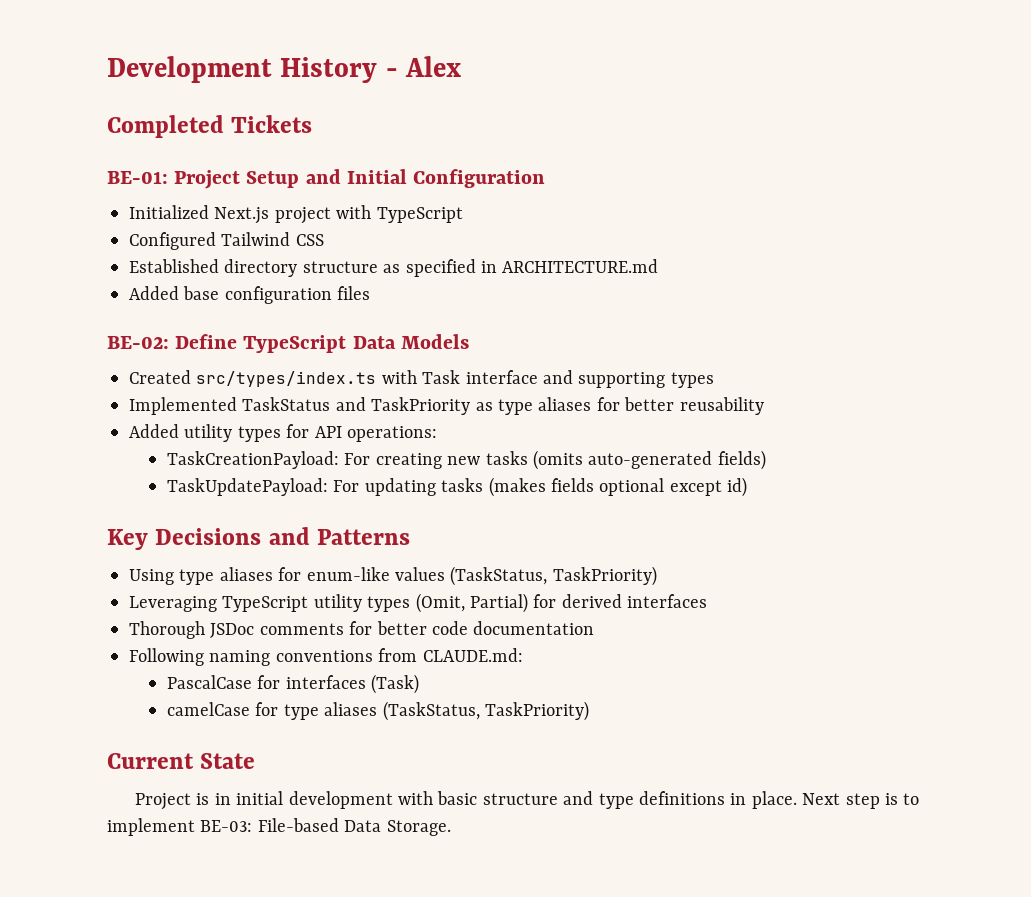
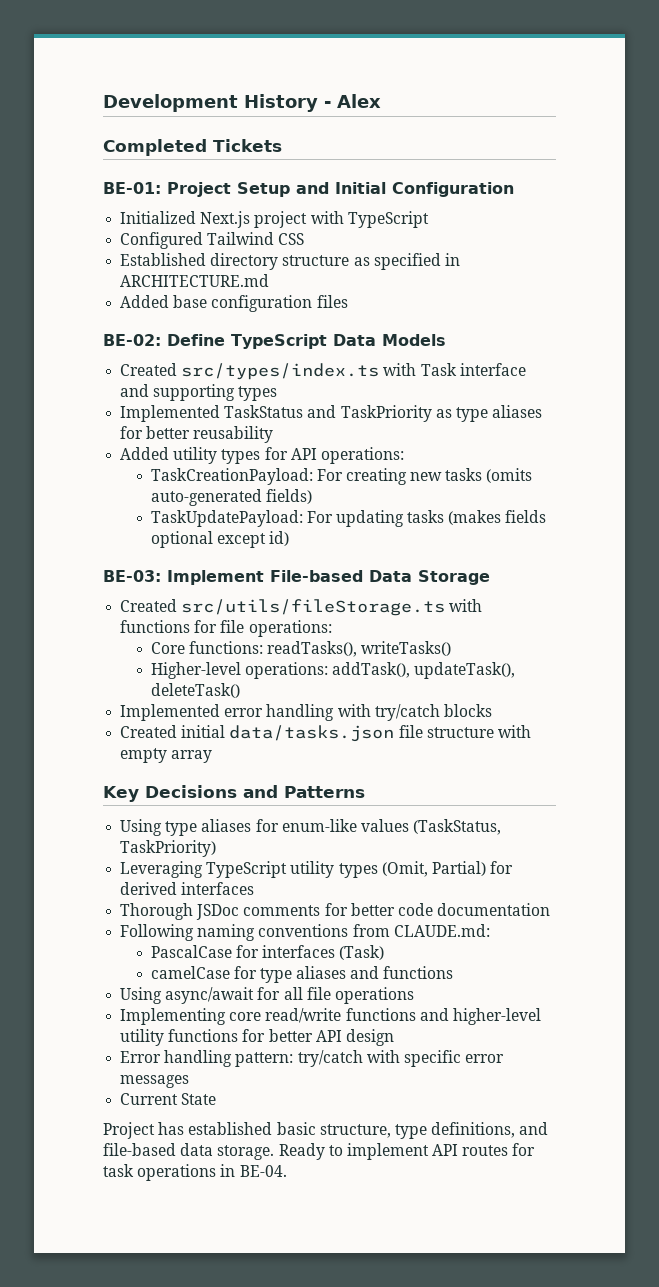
(748, 487) none -> [103,570,490,585] [120,599,483,616] [120,620,332,637] [150,641,452,657] [150,662,516,679] [150,683,240,698] [120,704,492,721] [120,725,531,742] [120,748,213,763] // BE-03: Implement File-based Data Storage // Created src/utils/fileStorage.ts with functions for file operations: // Core functions: readTasks(), writeTasks() // Higher-level operations: addTask(), updateTask(), deleteTask() // Implemented error handling with try/catch blocks // Created initial data/tasks.json file structure with empty array
[382,701,589,721] [107,753,256,769] [135,791,920,810] [107,818,451,836] (TaskStatus, TaskPriority) // Current State // Project is in initial development with basic structure and type definitions in place. Next step is to implement BE-03: File-based Data Storage. -> [350,966,454,979] [120,987,414,1004] [120,1008,541,1025] [120,1029,394,1046] [120,1050,505,1067] [120,1075,190,1088] [120,1093,217,1105] [103,1122,549,1139] [103,1143,536,1160] [103,1164,287,1181] and functions // Using async/await for all file operations // Implementing core read/write functions and higher-level utility functions for better API design // Error handling pattern: try/catch with specific error messages // Current State // Project has established basic structure, type definitions, and file-based data storage. Ready to implement API routes for task operations in BE-04.

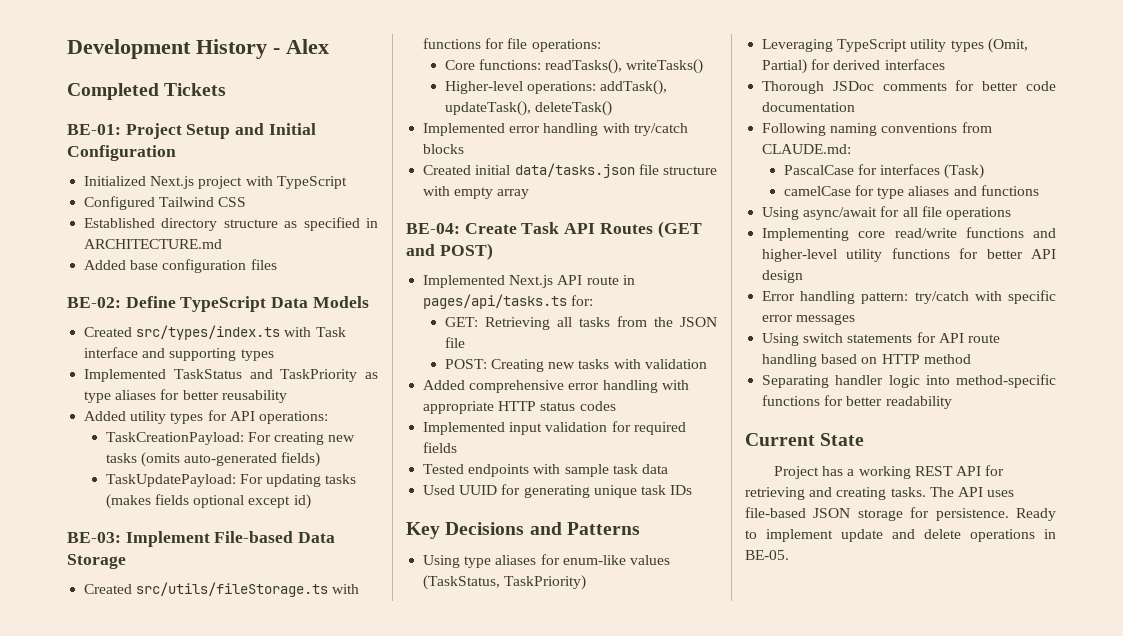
(213, 756) none -> [406,221,702,238] [406,243,493,260] [423,275,635,288] [423,294,594,309] [444,316,717,330] [444,337,465,348] [444,359,707,372] [423,380,689,393] [423,401,616,414] [423,421,686,435] [423,442,458,453] [423,464,668,477] [423,484,693,498] // BE-04: Create Task API Routes (GET and POST) // Implemented Next.js API route in pages/api/tasks.ts for: // GET: Retrieving all tasks from the JSON file // POST: Creating new tasks with validation // Added comprehensive error handling with appropriate HTTP status codes // Implemented input validation for required fields // Tested endpoints with sample task data // Used UUID for generating unique task IDs
[120,1093,217,1105] [103,1122,549,1139] [103,1143,536,1160] [103,1164,134,1177] Current State // Project has established basic structure, type definitions, and file-based data storage. Ready to implement API routes for task -> [762,332,1000,346] [762,354,971,367] [762,374,1056,388] [762,395,952,409] [745,433,865,446] [774,465,1005,479] [745,487,1015,500] [745,507,1056,521] [745,529,961,542] Using switch statements for API route handling based on HTTP method // Separating handler logic into method-specific functions for better readability // Current State // Project has a working REST API for retrieving and creating tasks. The API uses file-based JSON storage for persistence. Ready to implement update and delete
[239,1165,287,1177] BE-04. -> [745,550,789,560] BE-05.

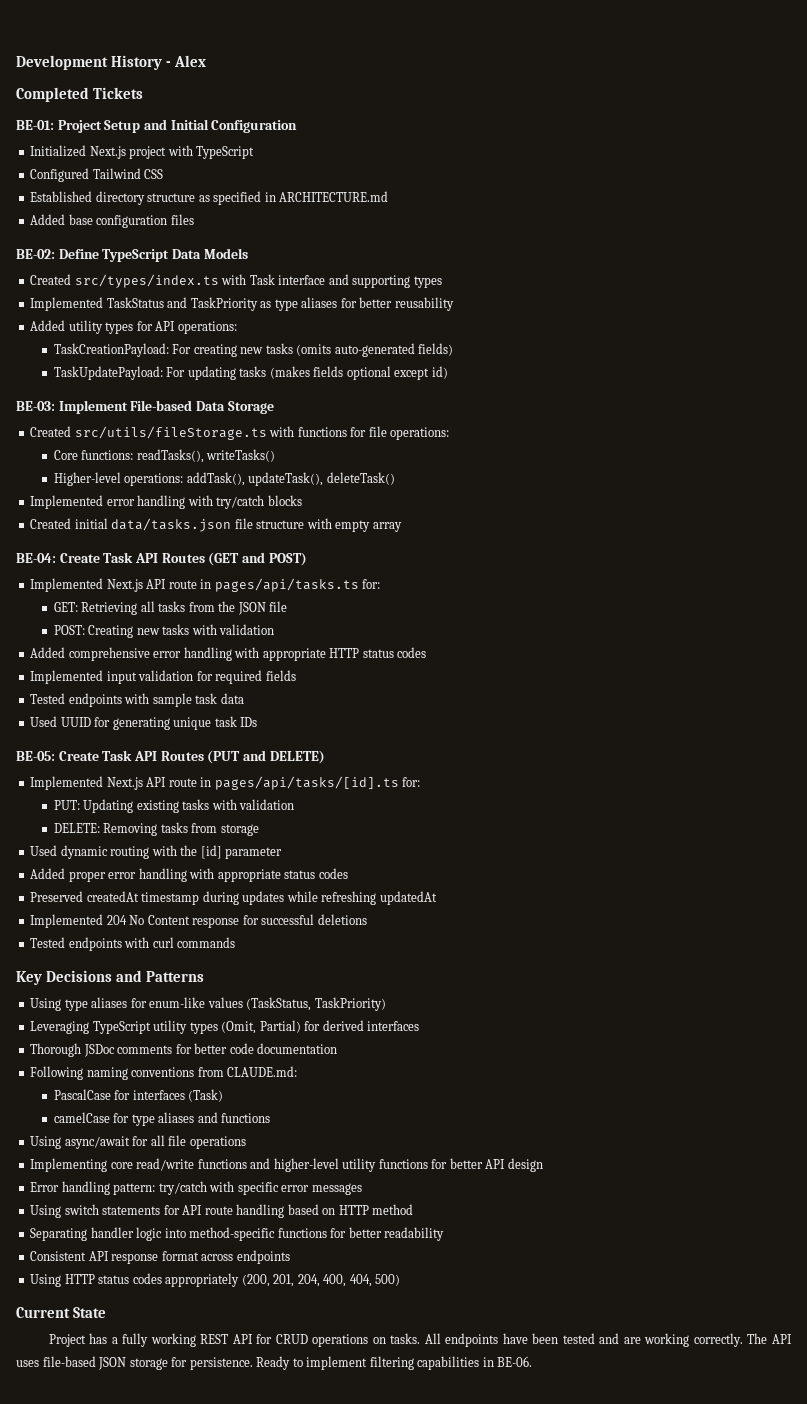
(693, 490) none -> [16,750,325,764] [30,776,421,790] [53,799,295,813] [53,822,259,836] [30,845,283,859] [30,868,348,882] [30,891,437,905] [30,914,367,928] [30,937,236,951] // BE-05: Create Task API Routes (PUT and DELETE) // Implemented Next.js API route in pages/api/tasks/[id].ts for: // PUT: Updating existing tasks with validation // DELETE: Removing tasks from storage // Used dynamic routing with the [id] parameter // Added proper error handling with appropriate status codes // Preserved createdAt timestamp during updates while refreshing updatedAt // Implemented 204 No Content response for successful deletions // Tested endpoints with curl commands
(952, 402) none -> [30,1250,290,1264] [30,1273,401,1287] // Consistent API response format across endpoints // Using HTTP status codes appropriately (200, 201, 204, 400, 404, 500)
(855, 472) none -> [122,1333,149,1347] fully
[745,487,926,500] retrieving and creating tasks. -> [275,1333,743,1347] CRUD operations on tasks. All endpoints have been tested and are working correctly.
[841,529,1056,542] [745,550,789,560] update and delete operations in BE-05. -> [369,1356,533,1370] filtering capabilities in BE-06.

